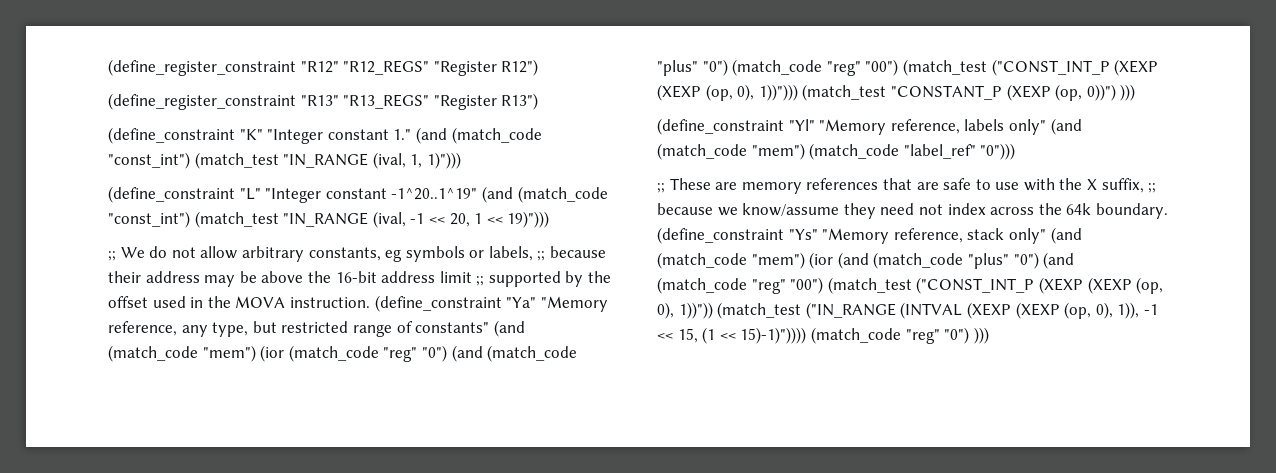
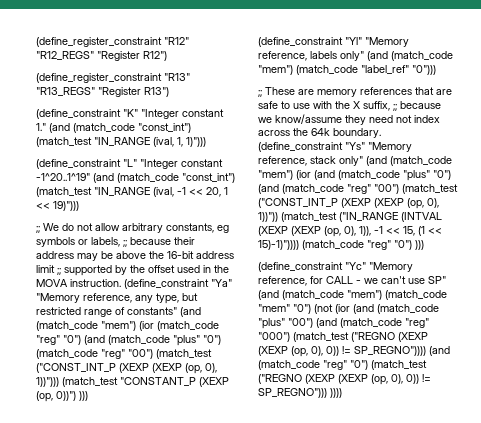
(989, 335) none -> [258,262,413,272] [258,276,446,286] [258,290,447,300] [258,304,439,314] [258,318,429,329] [258,332,428,342] [258,346,450,357] [258,360,427,370] [258,374,431,385] [258,388,342,398] // (define_constraint "Yc" "Memory reference, for CALL - we can't use SP" (and (match_code "mem") (match_code "mem" "0") (not (ior (and (match_code "plus" "00") (and (match_code "reg" "000") (match_test ("REGNO (XEXP (XEXP (op, 0), 0)) != SP_REGNO")))) (and (match_code "reg" "0") (match_test ("REGNO (XEXP (XEXP (op, 0), 0)) != SP_REGNO"))) ))))

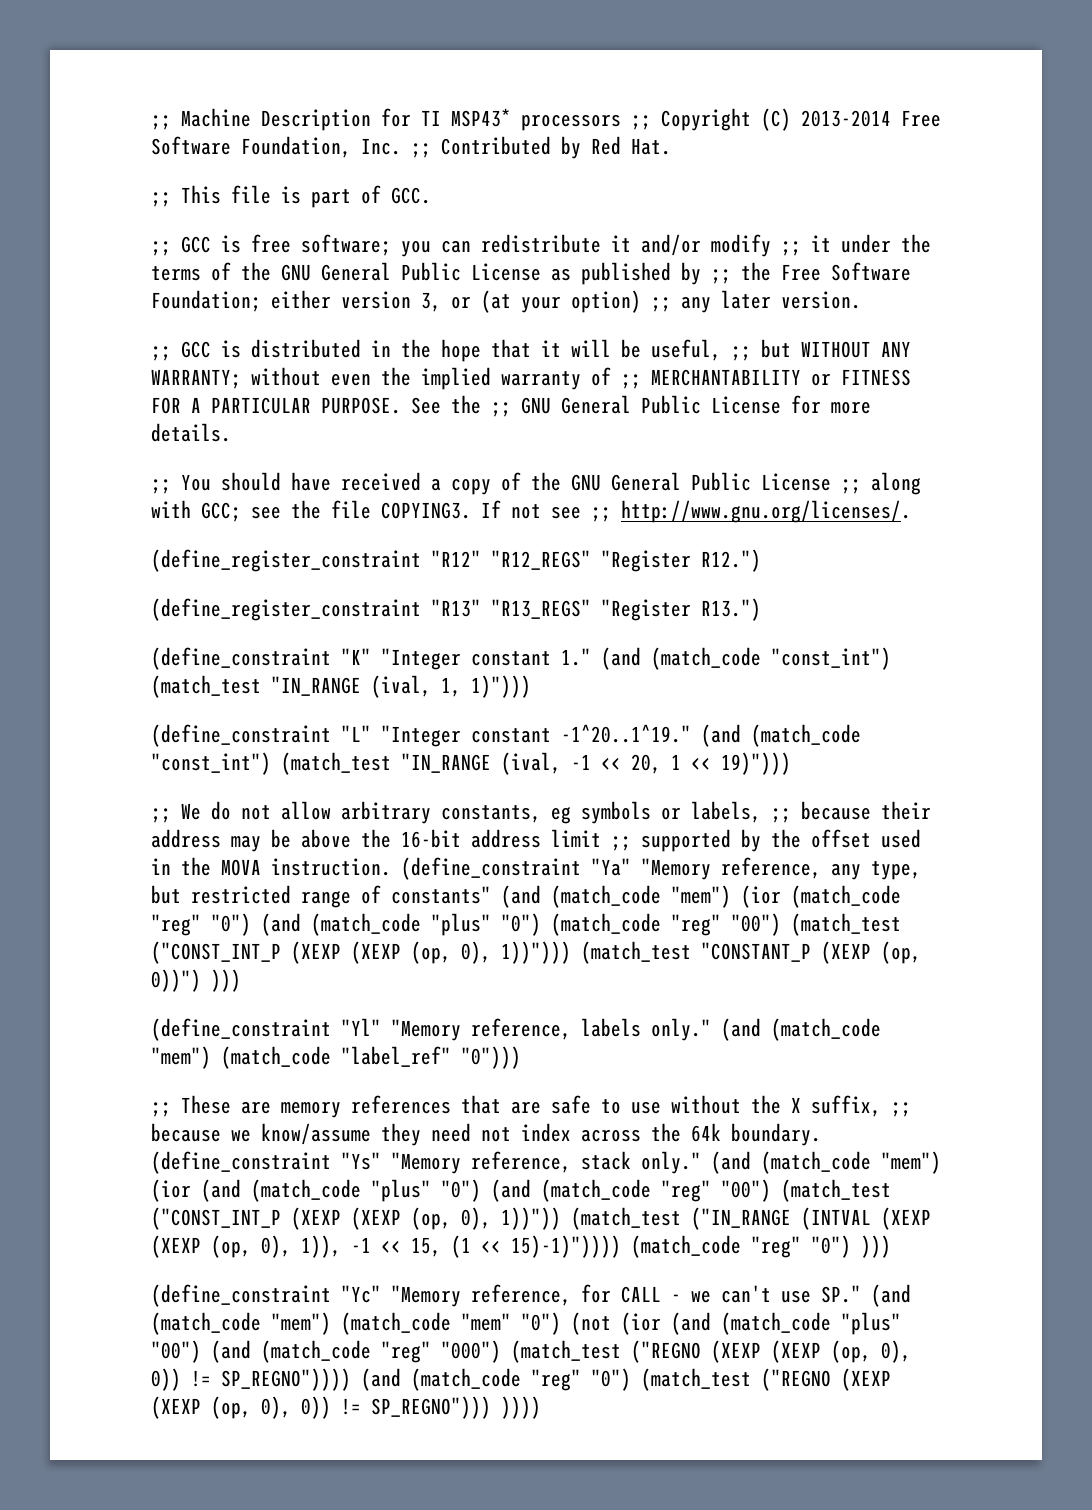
(36, 42) none -> [151,108,941,131] [151,136,671,159] [151,185,431,208] [151,234,931,257] [151,262,911,285] [151,290,861,313] [151,339,911,362] [151,367,911,390] [151,395,871,417] [151,423,231,442] [151,472,921,495] [151,500,911,523] ;; Machine Description for TI MSP43* processors ;; Copyright (C) 2013-2014 Free Software Foundation, Inc. ;; Contributed by Red Hat. // ;; This file is part of GCC. // ;; GCC is free software; you can redistribute it and/or modify ;; it under the terms of the GNU General Public License as published by ;; the Free Software Foundation; either version 3, or (at your option) ;; any later version. // ;; GCC is distributed in the hope that it will be useful, ;; but WITHOUT ANY WARRANTY; without even the implied warranty of ;; MERCHANTABILITY or FITNESS FOR A PARTICULAR PURPOSE. See the ;; GNU General Public License for more details. // ;; You should have received a copy of the GNU General Public License ;; along with GCC; see the file COPYING3. If not see ;; http://www.gnu.org/licenses/. //
[143,51,167,61] R12") -> [701,549,761,572] R12.")
[144,87,169,97] R13") -> [701,598,761,621] R13.")
[36,173,90,181] -1^20..1^19" -> [561,724,691,743] -1^20..1^19."
[340,51,364,61] only" -> [651,1018,711,1041] only."
[313,101,332,109] with -> [671,1095,741,1114] without
[339,156,363,166] only" -> [641,1151,701,1174] only."
[428,276,446,284] SP" -> [821,1285,861,1303] SP."

